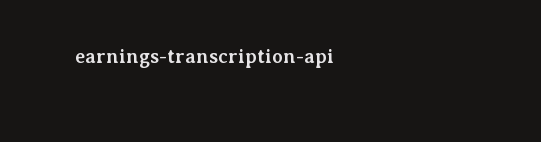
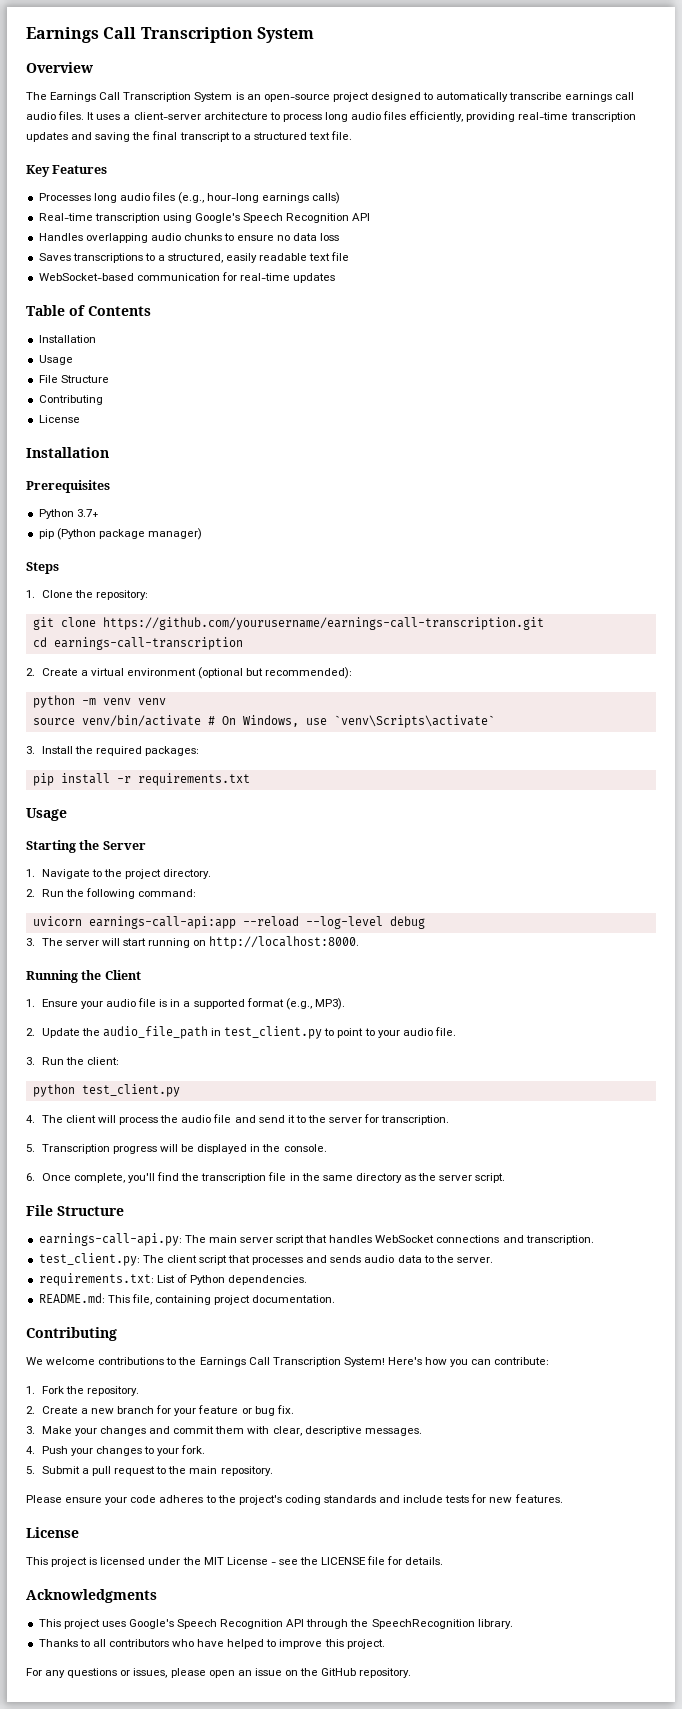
[75,49,334,68] earnings-transcription-api -> [26,27,314,43] [26,62,93,73] [26,92,635,102] [26,111,636,122] [26,131,353,142] [26,165,108,177] [38,192,341,204] [38,213,371,223] [38,233,340,243] [38,252,350,263] [38,272,336,283] [26,305,151,316] [38,335,96,343] [38,355,73,365] [38,375,109,383] [38,395,103,405] [38,415,80,423] [26,447,109,458] [26,480,110,493] [38,509,99,519] [38,528,202,540] [26,562,59,574] [26,590,149,600] [32,617,544,630] [32,637,243,650] [26,667,353,679] [32,695,166,708] [32,715,495,728] [26,746,200,756] [32,773,250,786] [26,808,67,821] [26,840,146,853] [26,869,212,879] [26,888,197,899] [32,916,425,929] [26,936,360,949] [26,970,141,983] [26,998,345,1010] [26,1026,456,1039] [26,1057,120,1065] [32,1084,180,1097] [26,1114,450,1125] [26,1144,327,1154] [26,1172,506,1183] [26,1205,124,1216] [38,1233,594,1246] [38,1253,493,1266] [38,1273,308,1286] [38,1293,336,1305] [26,1327,117,1341] [26,1357,550,1367] [26,1386,140,1396] [26,1405,294,1416] [26,1426,422,1436] [26,1445,206,1456] [26,1466,273,1476] [26,1494,563,1505] [26,1527,79,1538] [26,1556,444,1567] [26,1589,157,1603] [38,1619,513,1629] [38,1639,385,1649] [26,1668,412,1678] Earnings Call Transcription System // Overview // The Earnings Call Transcription System is an open-source project designed to automatically transcribe earnings call audio files. It uses a client-server architecture to process long audio files efficiently, providing real-time transcription updates and saving the final transcript to a structured text file. // Key Features // Processes long audio files (e.g., hour-long earnings calls) // Real-time transcription using Google's Speech Recognition API // Handles overlapping audio chunks to ensure no data loss // Saves transcriptions to a structured, easily readable text file // WebSocket-based communication for real-time updates // Table of Contents // Installation // Usage // File Structure // Contributing // License // Installation // Prerequisites // Python 3.7+ // pip (Python package manager) // Steps // 1. Clone the repository: // git clone https://github.com/yourusername/earnings-call-transcription.git // cd earnings-call-transcription // 2. Create a virtual environment (optional but recommended): // python -m venv venv // source venv/bin/activate # On Windows, use `venv\Scripts\activate` // 3. Install the required packages: // pip install -r requirements.txt // Usage // Starting the Server // 1. Navigate to the project directory. // 2. Run the following command: // uvicorn earnings-call-api:app --reload --log-level debug // 3. The server will start running on http://localhost:8000. // Running the Client // 1. Ensure your audio file is in a supported format (e.g., MP3). // 2. Update the audio_file_path in test_client.py to point to your audio file. // 3. Run the client: // python test_client.py // 4. The client will process the audio file and send it to the server for transcription. // 5. Transcription progress will be displayed in the console. // 6. Once complete, you'll find the transcription file in the same directory as the server script. // File Structure // earnings-call-api.py: The main server script that handles WebSocket connections and transcription. // test_client.py: The client script that processes and sends audio data to the server. // requirements.txt: List of Python dependencies. // README.md: This file, containing project documentation. // Contributing // We welcome contributions to the Earnings Call Transcription System! Here's how you can contribute: // 1. Fork the repository. // 2. Create a new branch for your feature or bug fix. // 3. Make your changes and commit them with clear, descriptive messages. // 4. Push your changes to your fork. // 5. Submit a pull request to the main repository. // Please ensure your code adheres to the project's coding standards and include tests for new features. // License // This project is licensed under the MIT License - see the LICENSE file for details. // Acknowledgments // This project uses Google's Speech Recognition API through the SpeechRecognition library. // Thanks to all contributors who have helped to improve this project. // For any questions or issues, please open an issue on the GitHub repository.

